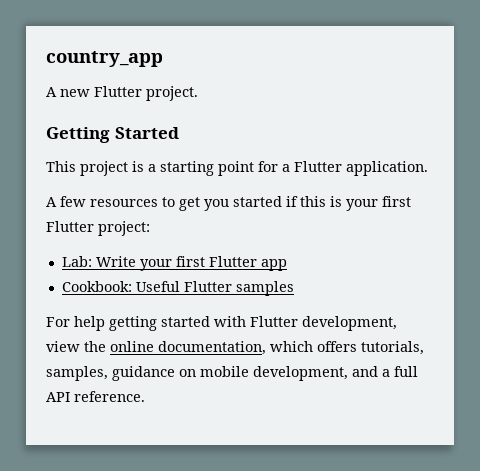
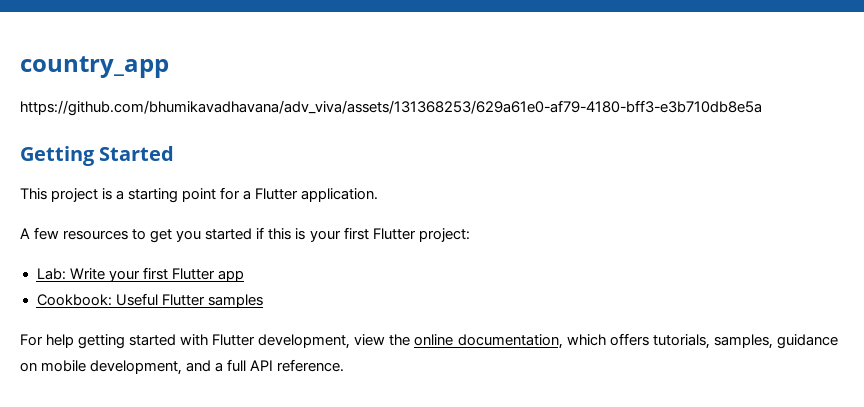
[46,86,198,101] A new Flutter project. -> [20,100,762,116] https://github.com/bhumikavadhavana/adv_viva/assets/131368253/629a61e0-af79-4180-bff3-e3b710db8e5a

